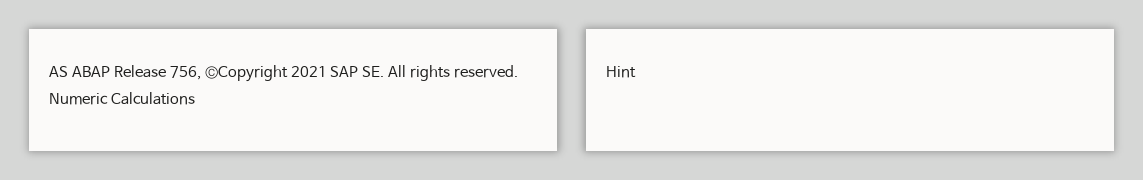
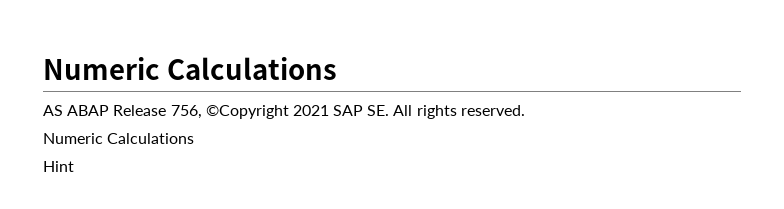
(49, 71) none -> [43,57,338,80] Numeric Calculations //

